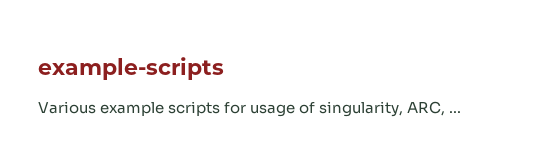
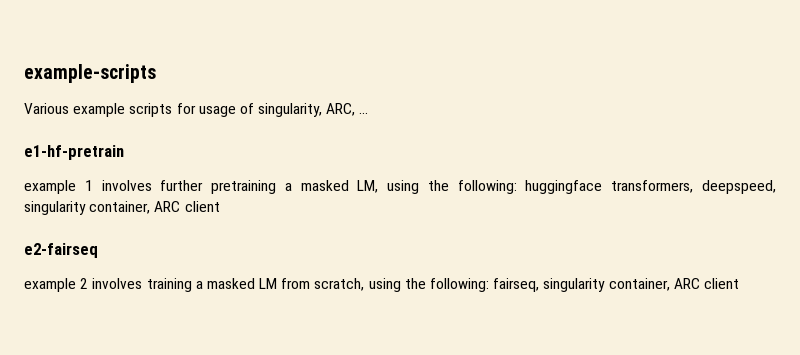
(462, 112) none -> [24,145,124,160] [24,180,776,194] [24,201,220,215] [24,243,98,258] [24,278,739,292] // e1-hf-pretrain // example 1 involves further pretraining a masked LM, using the following: huggingface transformers, deepspeed, singularity container, ARC client // e2-fairseq // example 2 involves training a masked LM from scratch, using the following: fairseq, singularity container, ARC client

